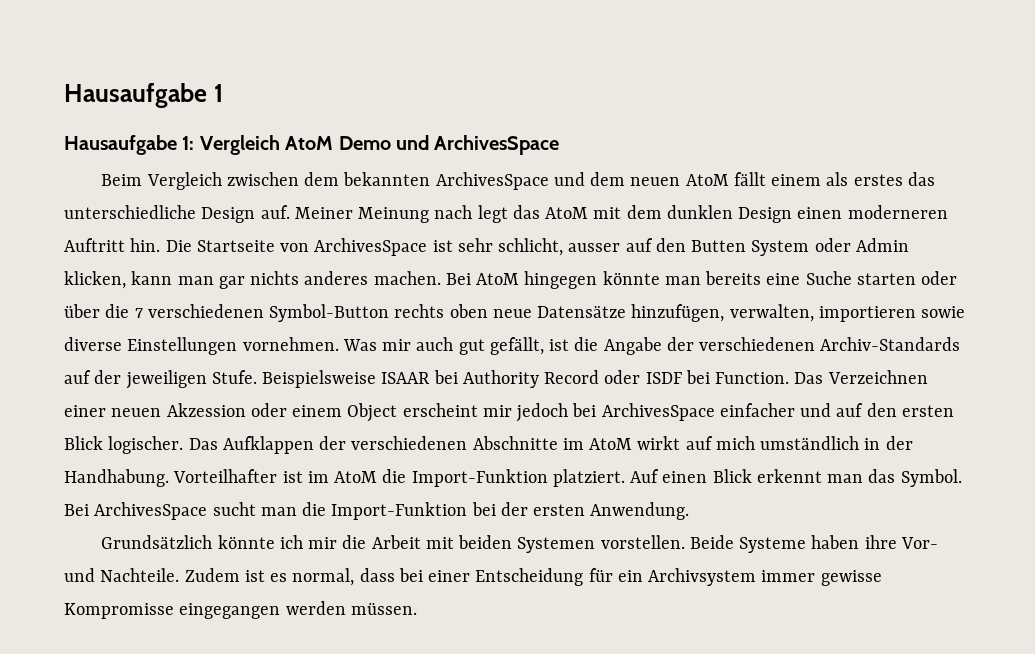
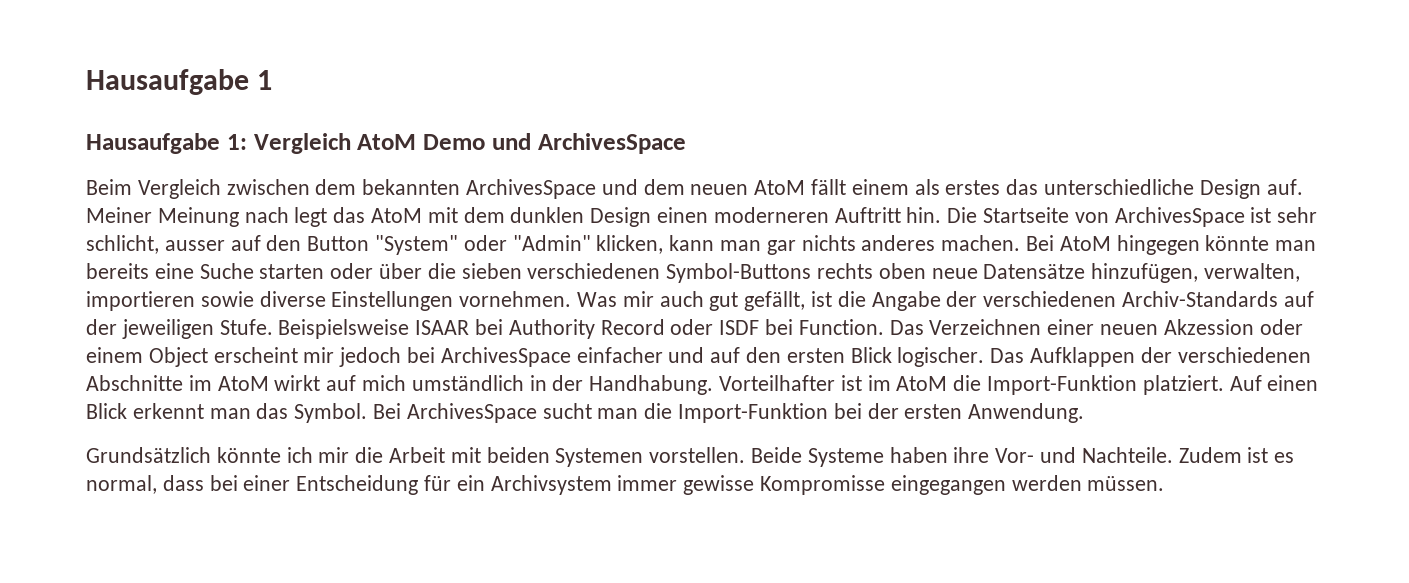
[691,238,909,256] Butten System oder Admin -> [307,235,591,255] Button "System" oder "Admin"
[134,304,390,322] 7 verschiedenen Symbol-Button -> [461,263,812,283] sieben verschiedenen Symbol-Buttons

